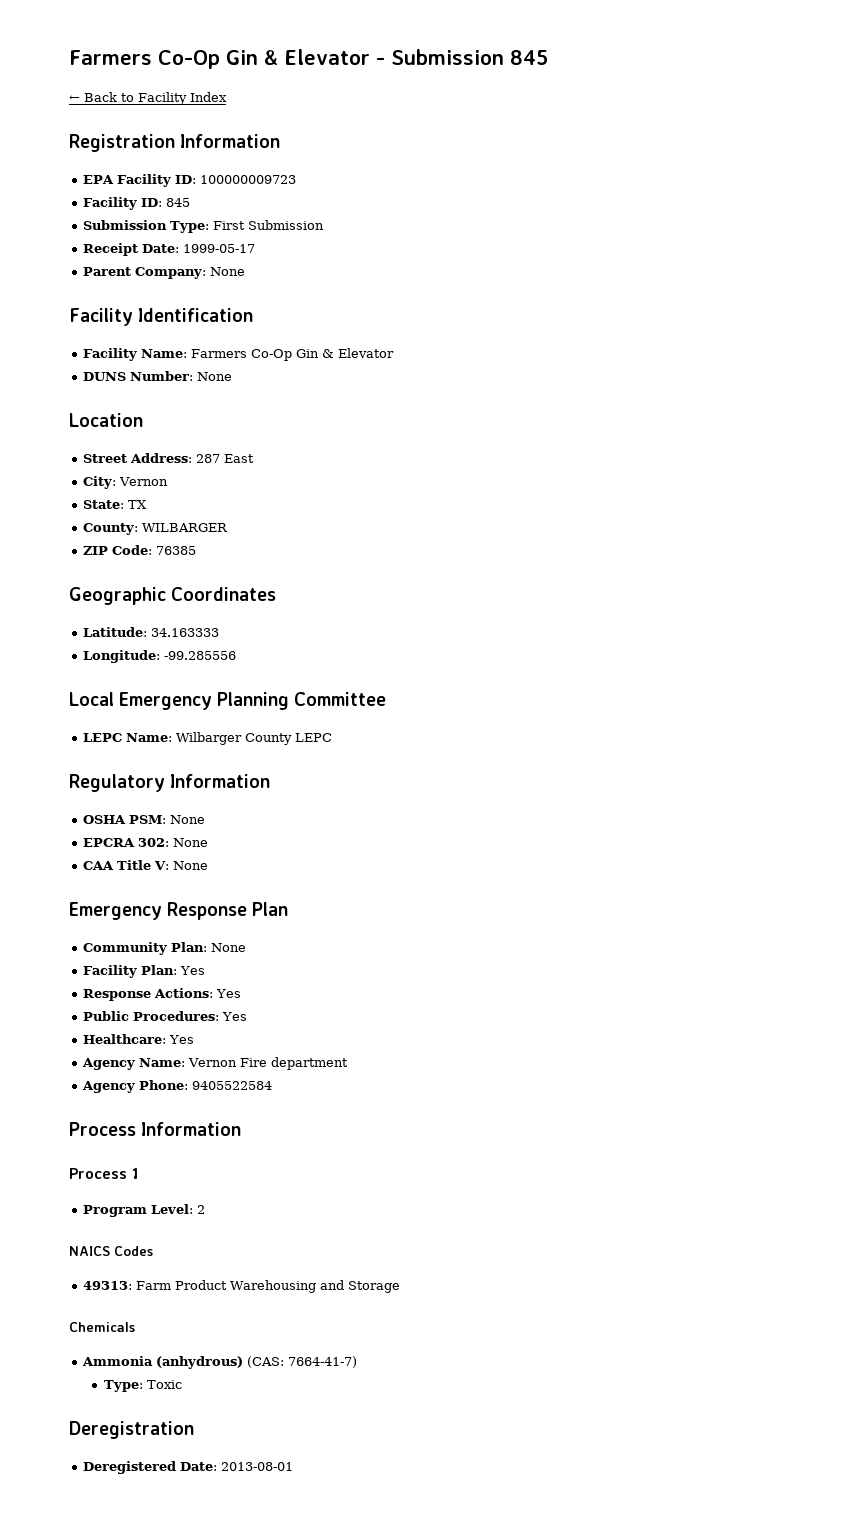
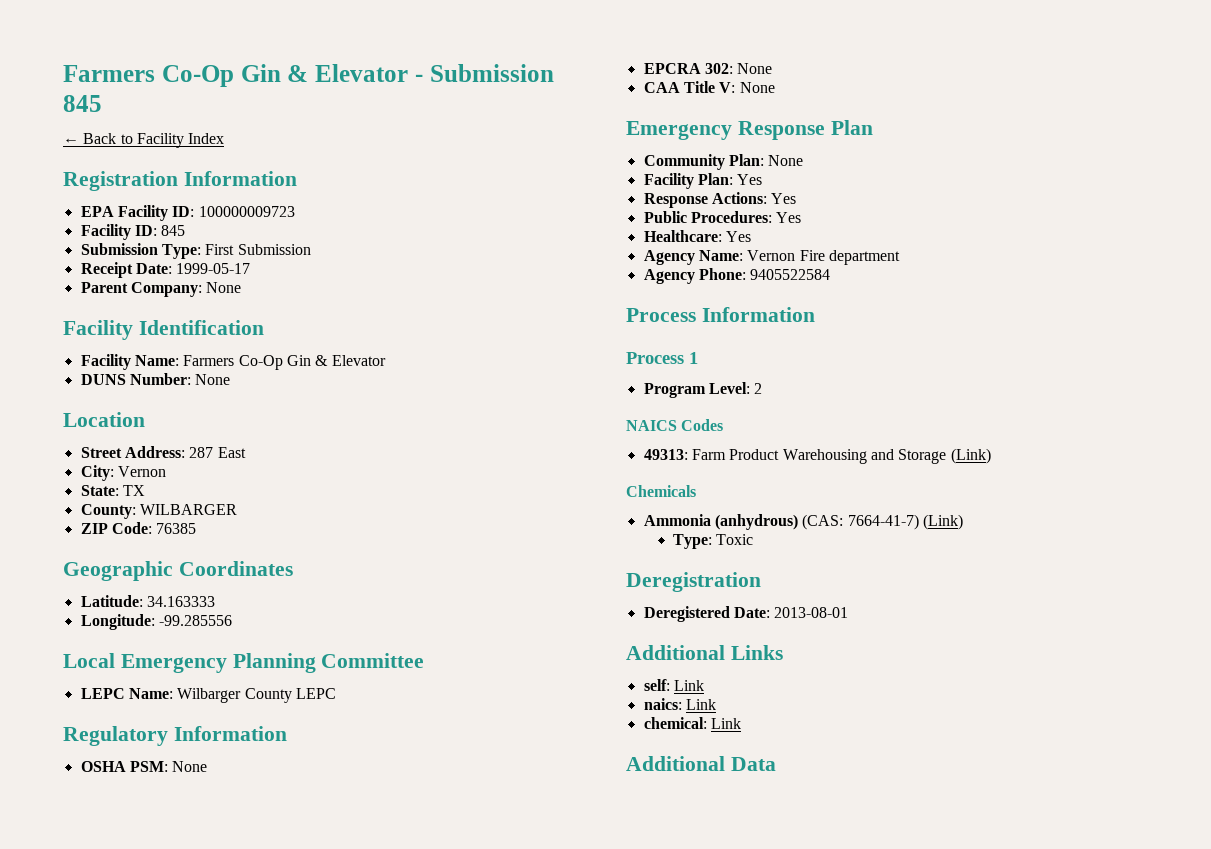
(401, 1287) none -> [950,448,991,464] (Link)
(358, 1362) none -> [922,514,963,530] (Link)
(294, 1466) none -> [626,645,783,660] [643,679,704,691] [643,698,716,710] [643,717,741,729] [626,756,776,771] // Additional Links // self: Link // naics: Link // chemical: Link // Additional Data

